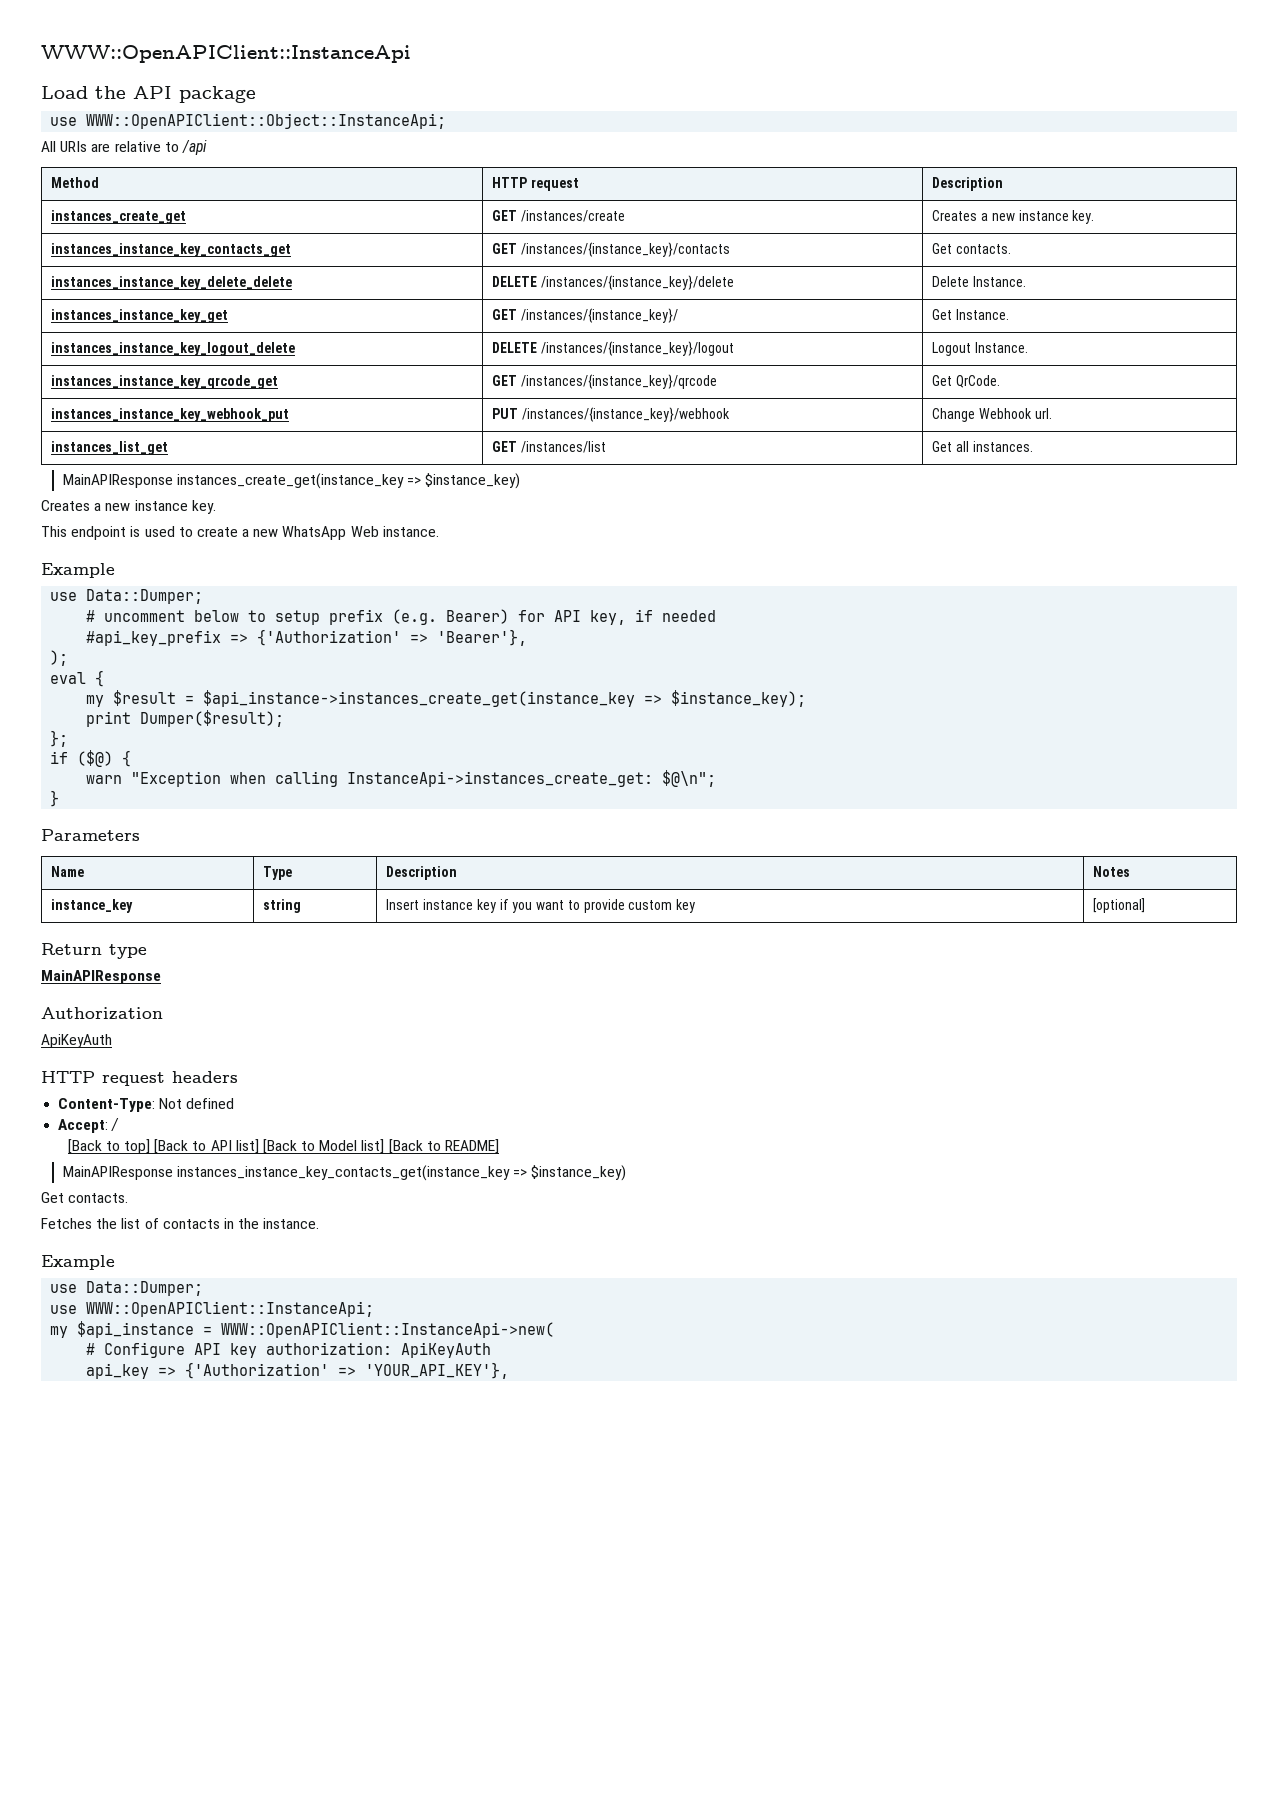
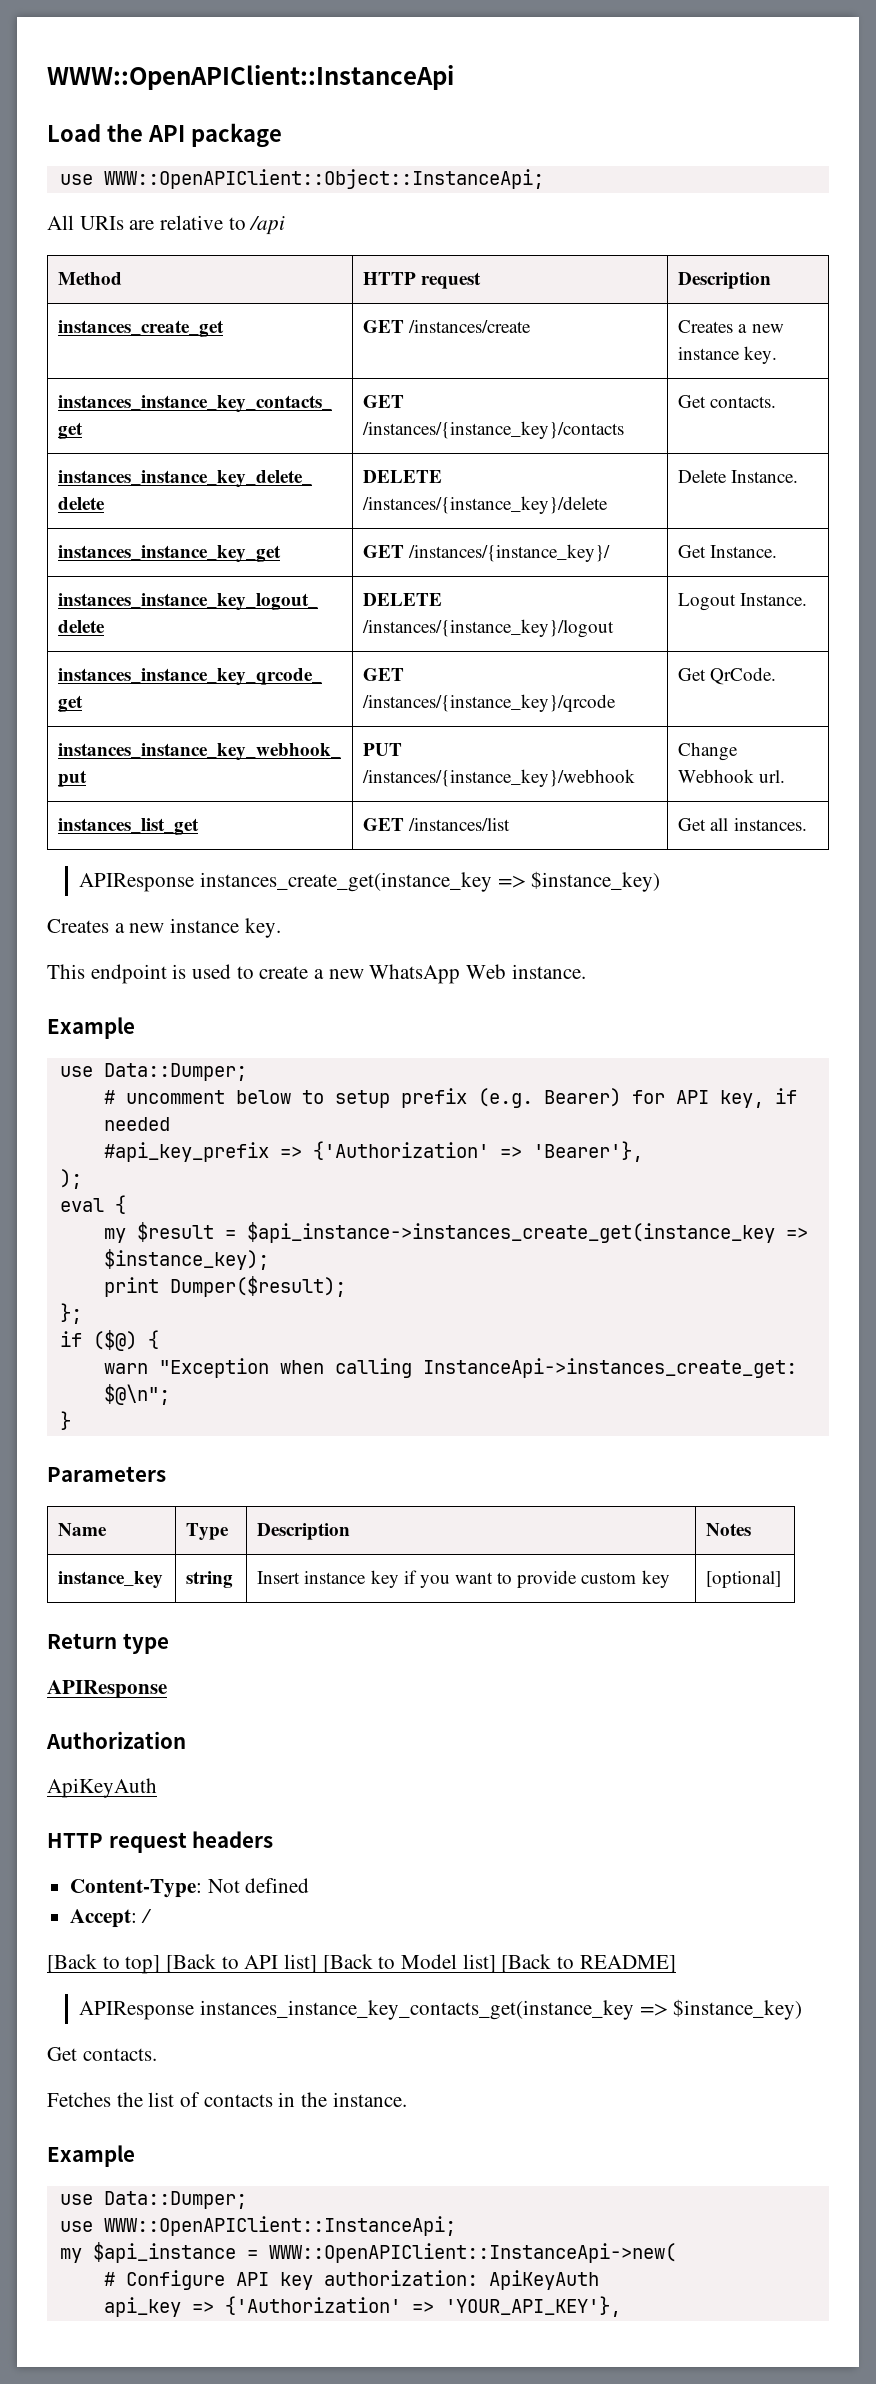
[62,474,173,488] MainAPIResponse -> [79,873,195,892] APIResponse
[41,970,161,984] MainAPIResponse -> [47,1680,167,1699] APIResponse
[62,1166,173,1180] MainAPIResponse -> [79,2001,195,2020] APIResponse

